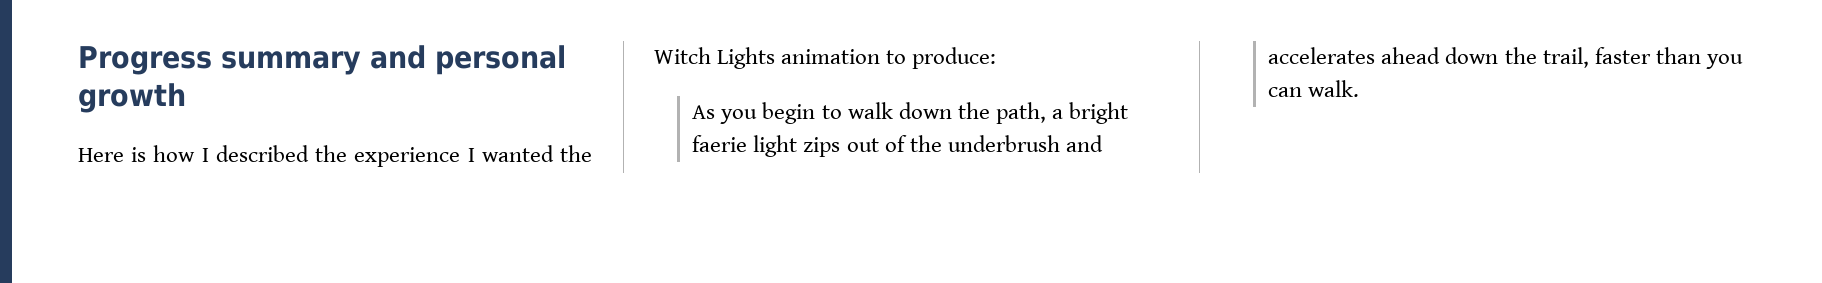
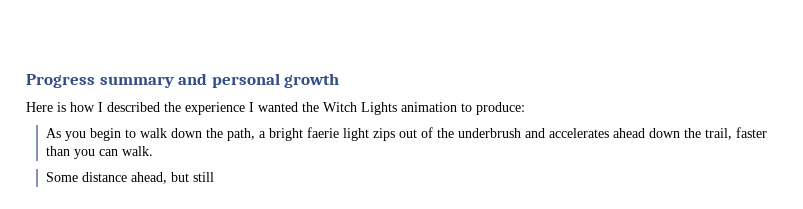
(1360, 88) none -> [45,172,214,184] // Some distance ahead, but still

